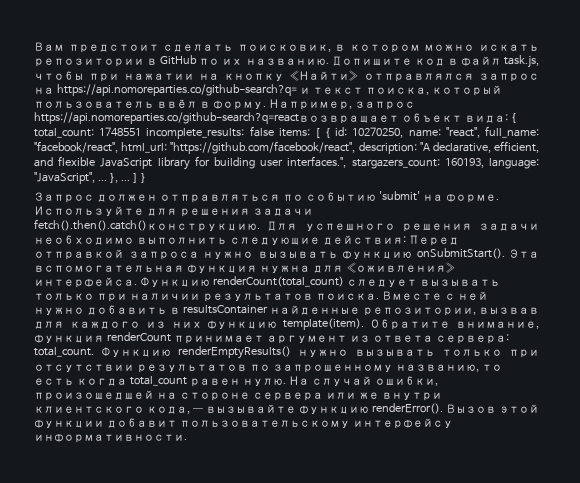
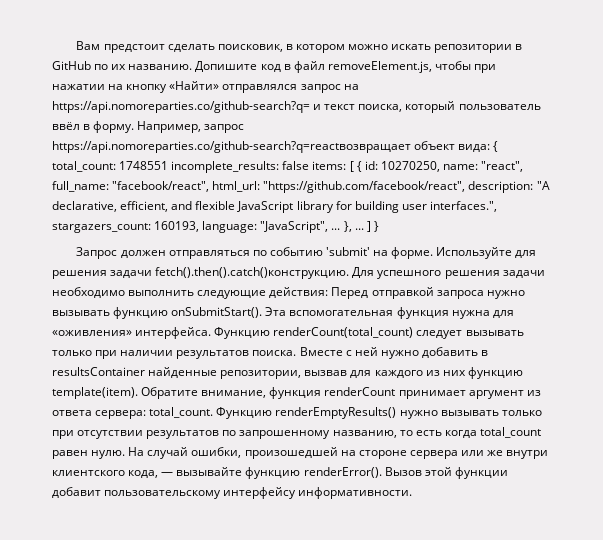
[504,55,540,68] task.js, -> [327,61,432,73] removeElement.js,

